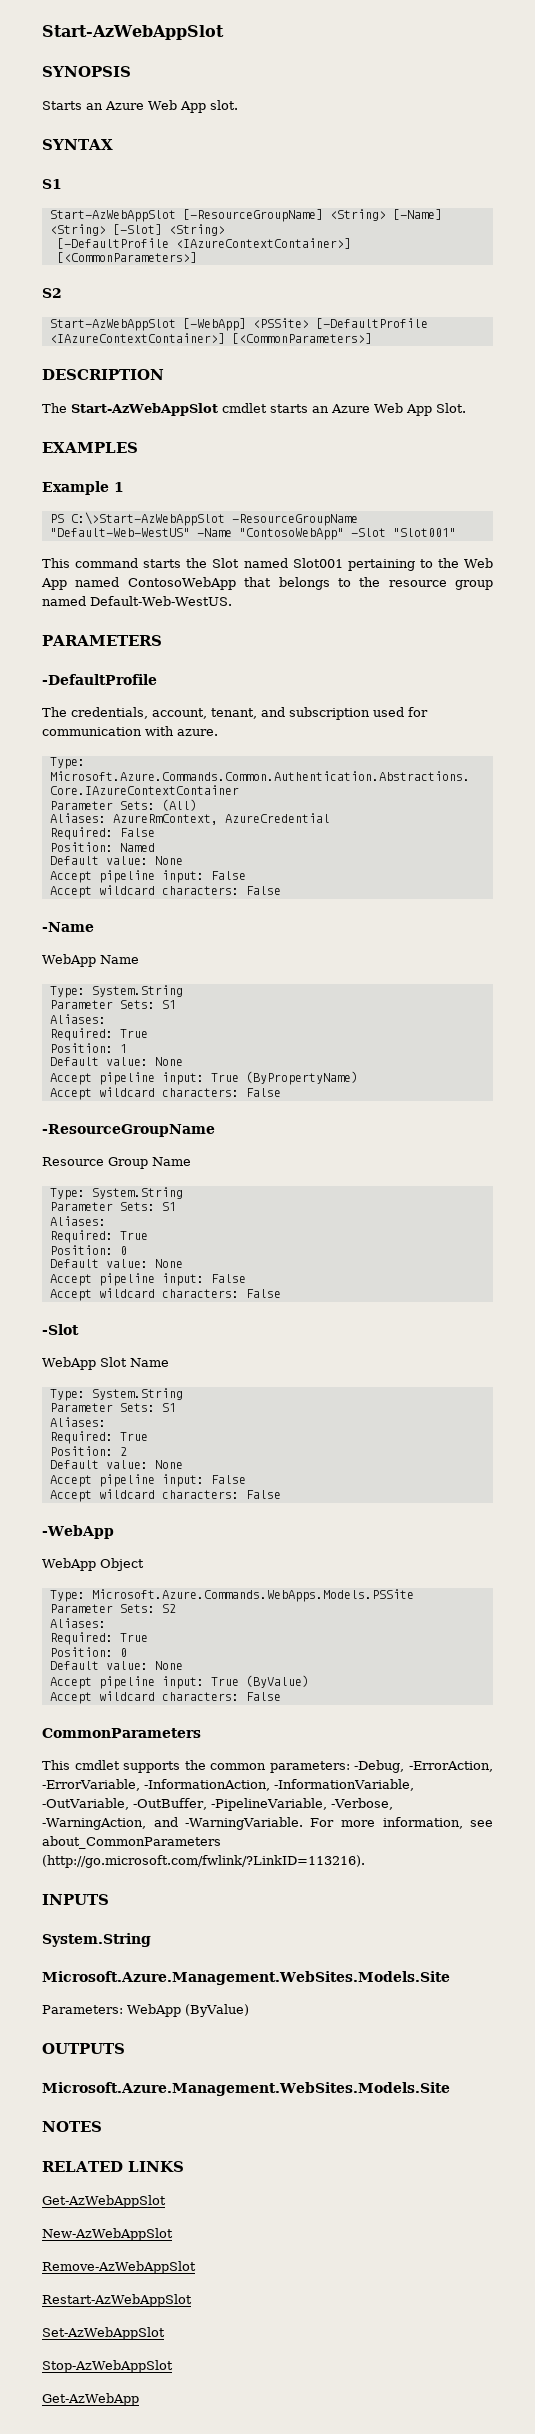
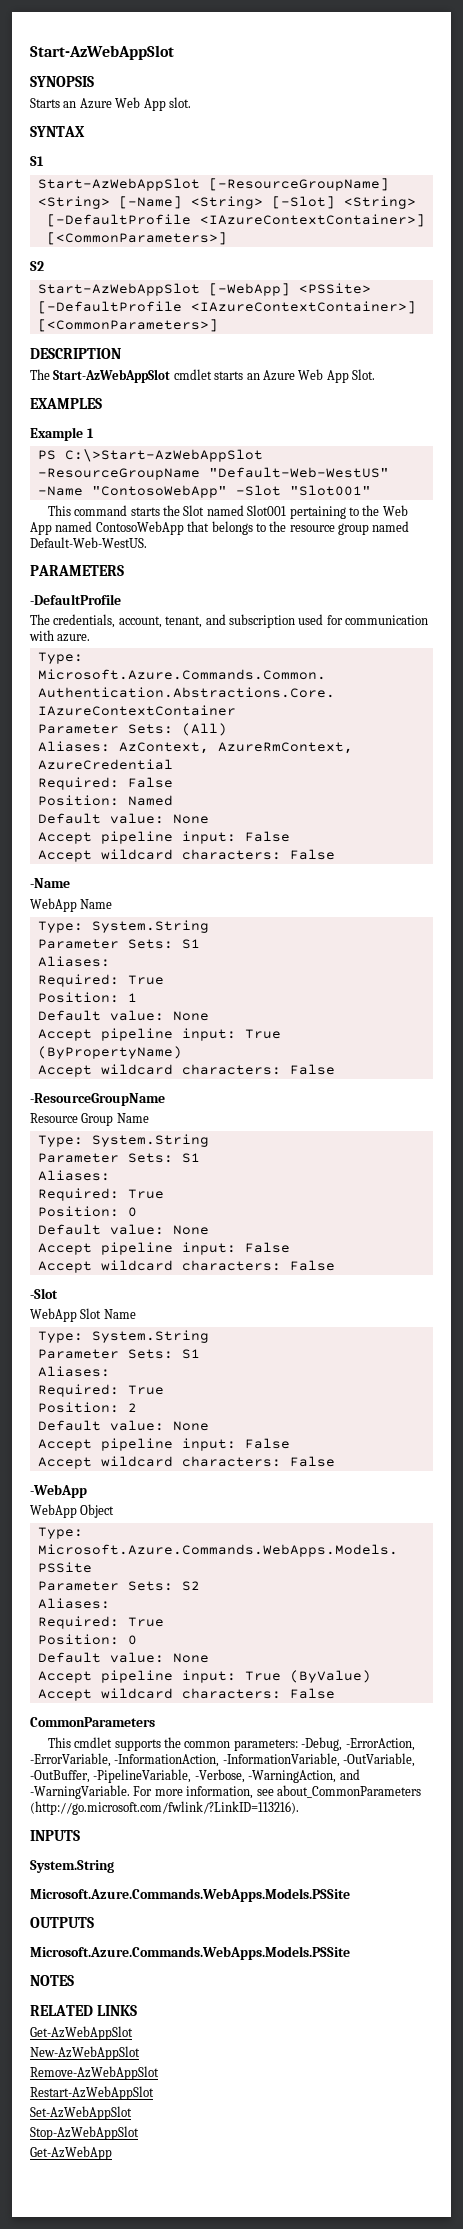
(106, 818) none -> [118,742,209,754] AzContext,
[42,1971,450,1985] [42,2004,249,2017] Microsoft.Azure.Management.WebSites.Models.Site // Parameters: WebApp (ByValue) -> [30,1888,350,1902] Microsoft.Azure.Commands.WebApps.Models.PSSite
[42,2082,450,2096] Microsoft.Azure.Management.WebSites.Models.Site -> [30,1946,350,1960] Microsoft.Azure.Commands.WebApps.Models.PSSite

